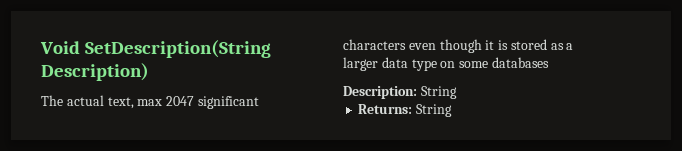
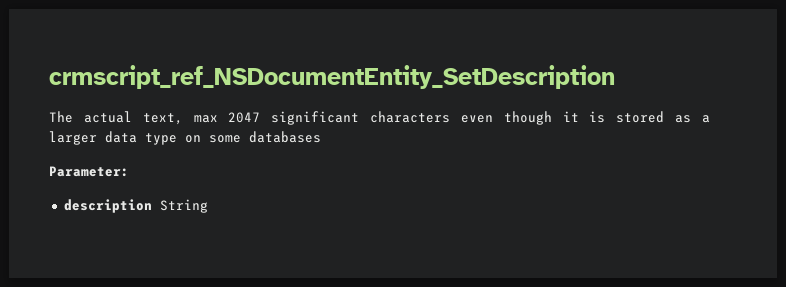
[40,40,272,58] [41,63,149,81] Void SetDescription(String Description) -> [49,65,615,89] crmscript_ref_NSDocumentEntity_SetDescription
[343,86,457,99] [358,104,453,117] Description: String // Returns: String -> [49,166,129,177] [63,199,208,213] Parameter: // description String

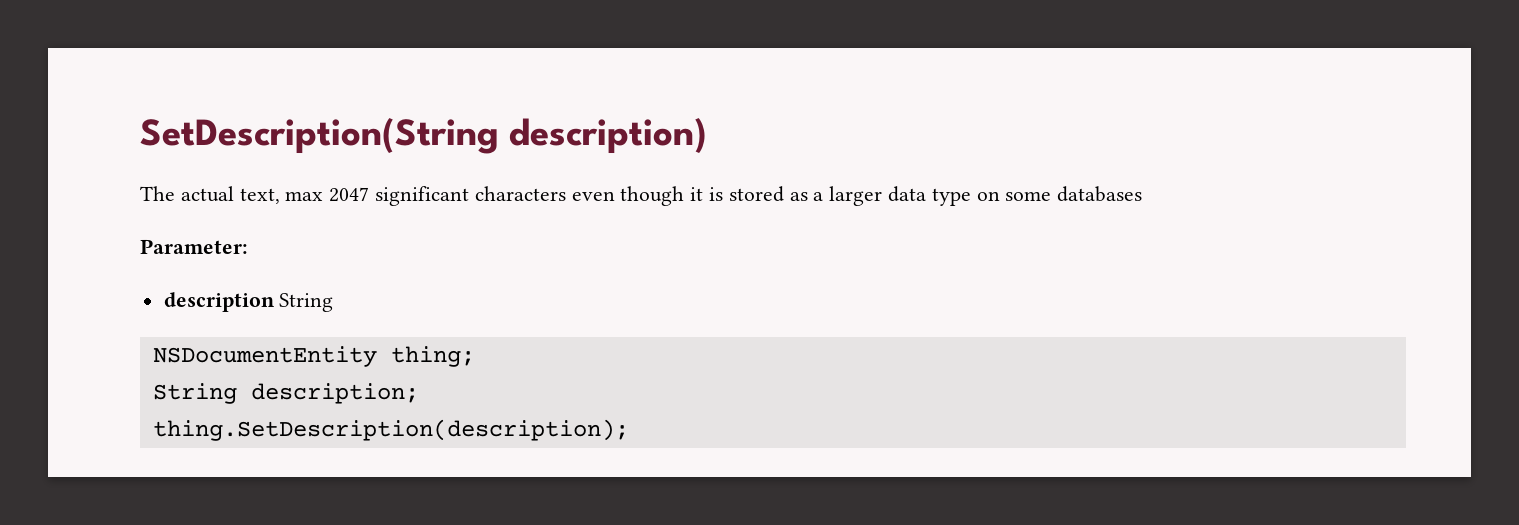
[49,65,615,89] crmscript_ref_NSDocumentEntity_SetDescription -> [140,118,708,154] SetDescription(String description)
(208, 206) none -> [152,346,475,367] [152,383,419,404] [152,419,629,441] // NSDocumentEntity thing; // String description; // thing.SetDescription(description);

